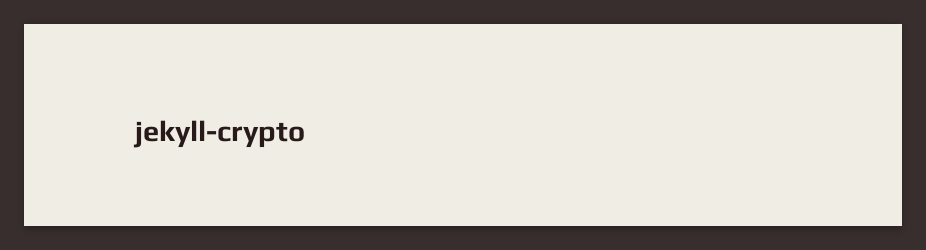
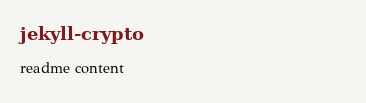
(305, 134) none -> [20,62,124,74] // readme content

